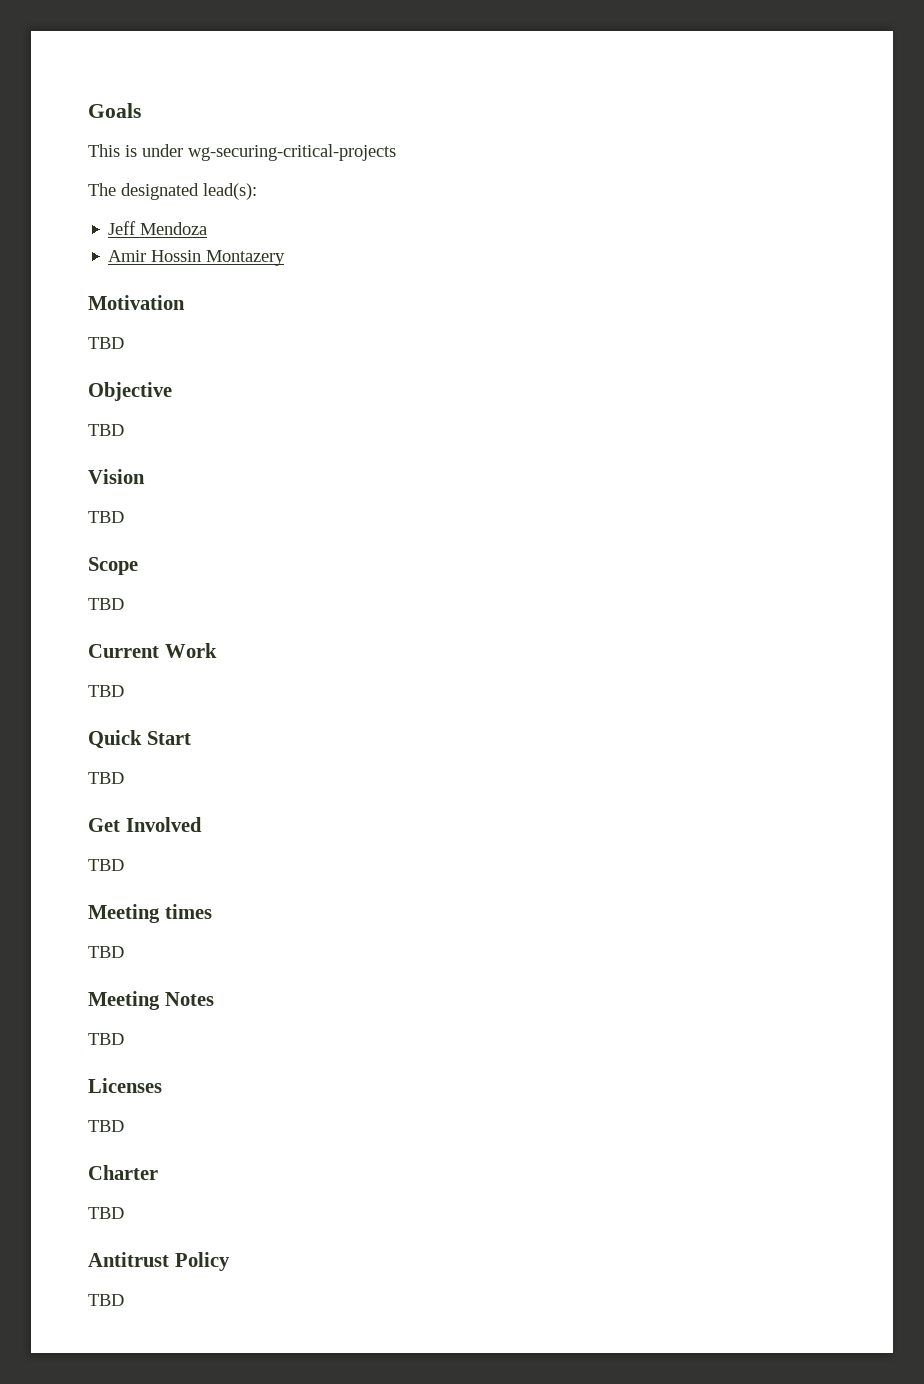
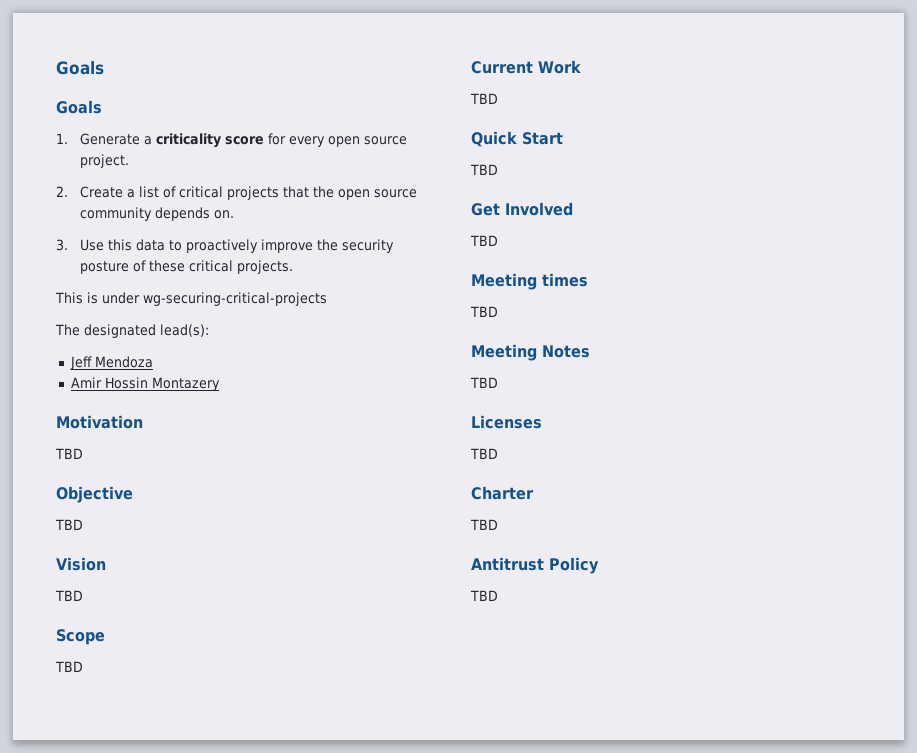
[88,103,141,118] Goals -> [56,61,104,75] [56,100,102,114] [56,133,408,148] [80,154,130,168] [56,186,418,200] [80,207,235,221] [56,239,395,253] [80,260,294,274] Goals // Goals // 1. Generate a criticality score for every open source project. // 2. Create a list of critical projects that the open source community depends on. // 3. Use this data to proactively improve the security posture of these critical projects.

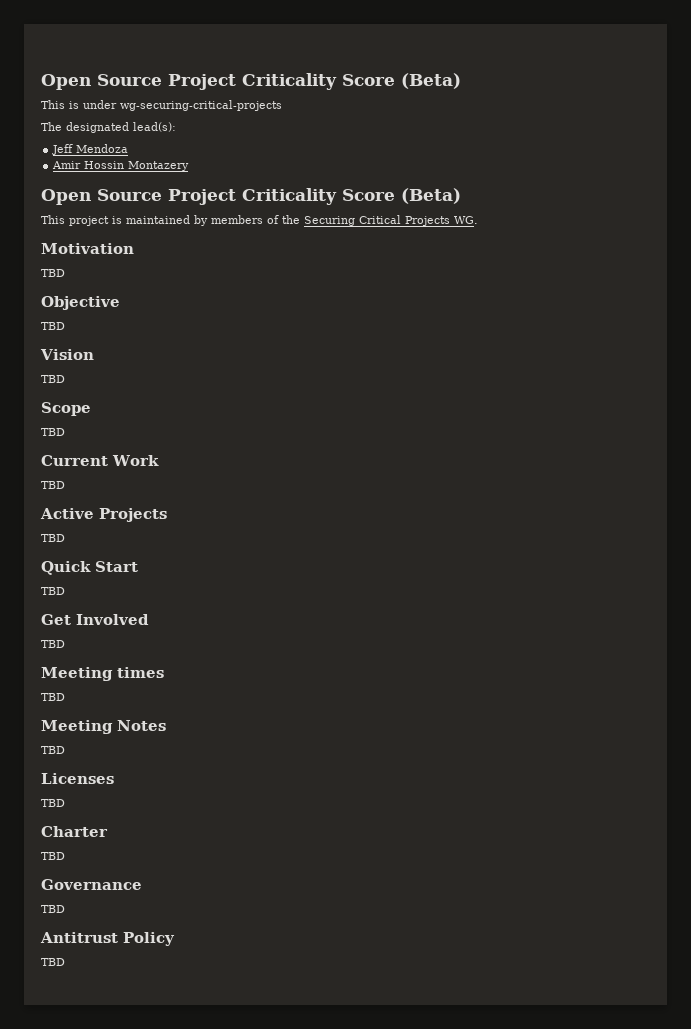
[56,61,104,75] [56,100,102,114] [56,133,408,148] [80,154,130,168] [56,186,418,200] [80,207,235,221] [56,239,395,253] [80,260,294,274] Goals // Goals // 1. Generate a criticality score for every open source project. // 2. Create a list of critical projects that the open source community depends on. // 3. Use this data to proactively improve the security posture of these critical projects. -> [41,73,461,90] Open Source Project Criticality Score (Beta)
(220, 384) none -> [41,188,461,205] [41,215,478,226] // Open Source Project Criticality Score (Beta) // This project is maintained by members of the Securing Critical Projects WG.
(498, 98) none -> [40,508,167,522] [41,534,65,542] // Active Projects // TBD
(498, 524) none -> [41,879,142,890] [41,905,65,913] // Governance // TBD

